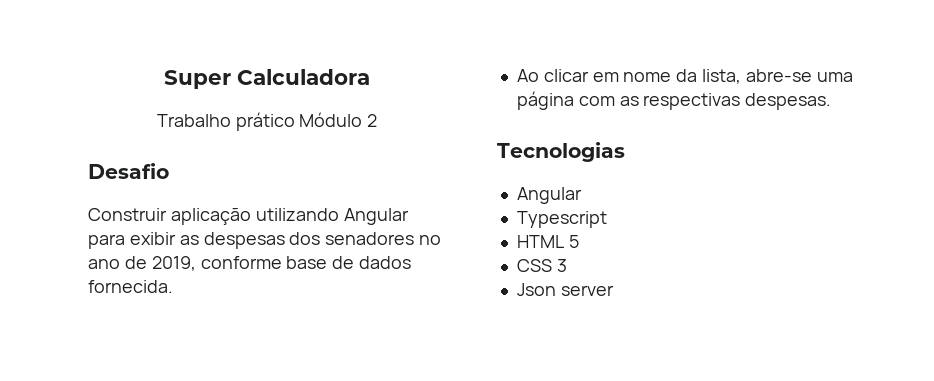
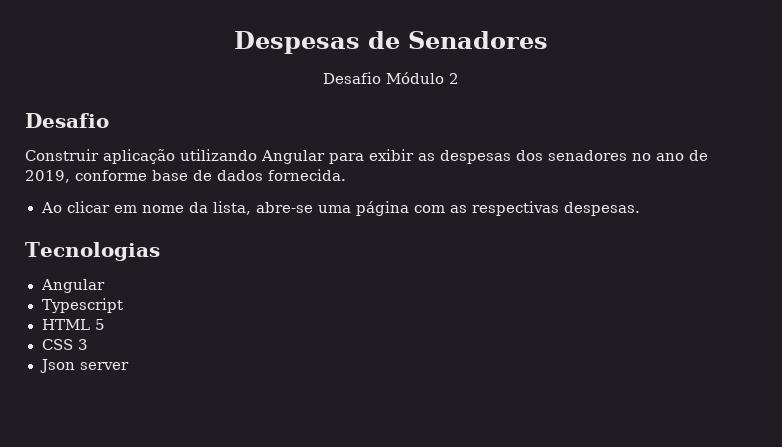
[164,69,370,89] [156,112,295,131] Super Calculadora // Trabalho prático -> [234,31,548,54] [323,72,381,84] Despesas de Senadores // Desafio

